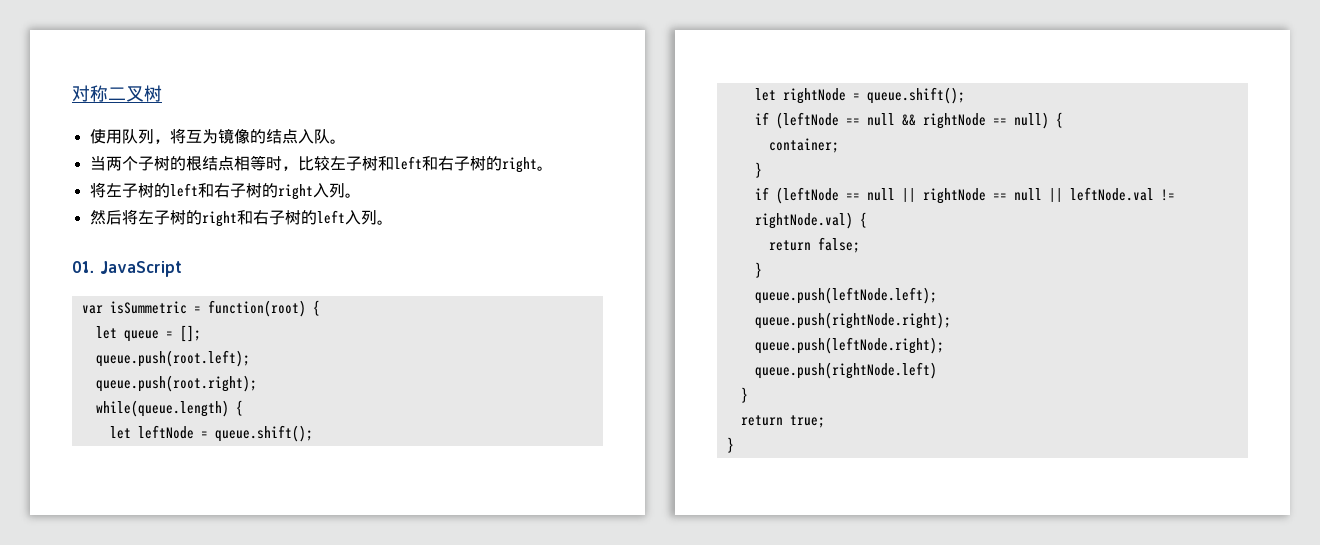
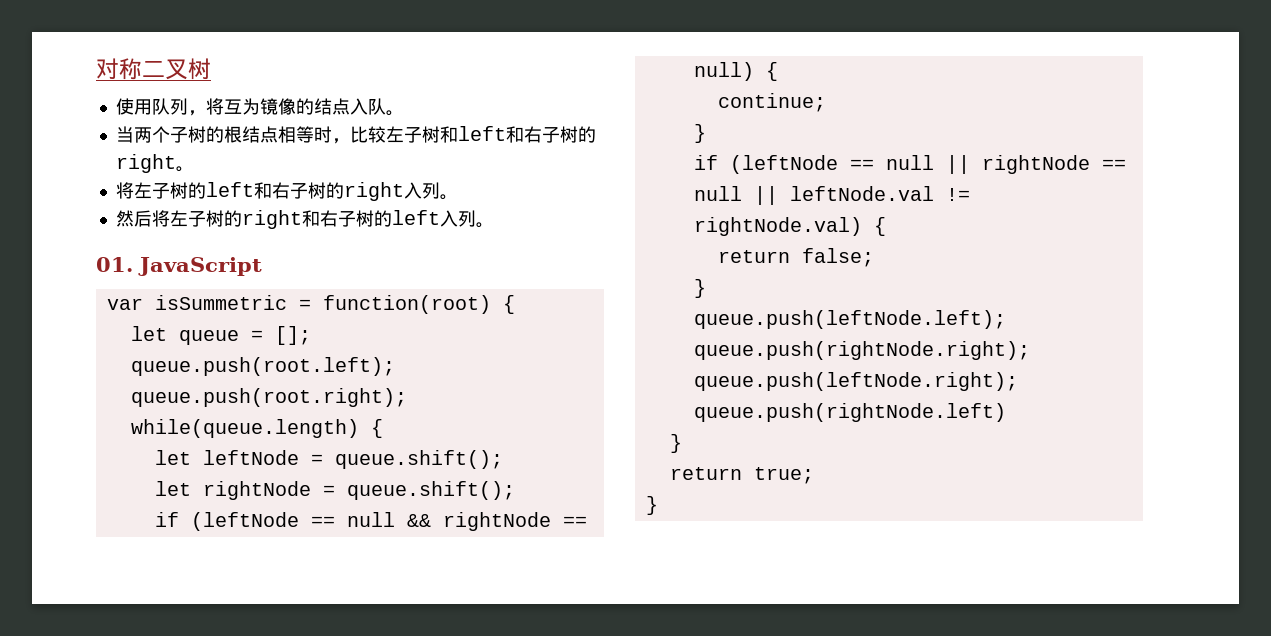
[768,138,839,153] container; -> [717,93,826,112] continue;

